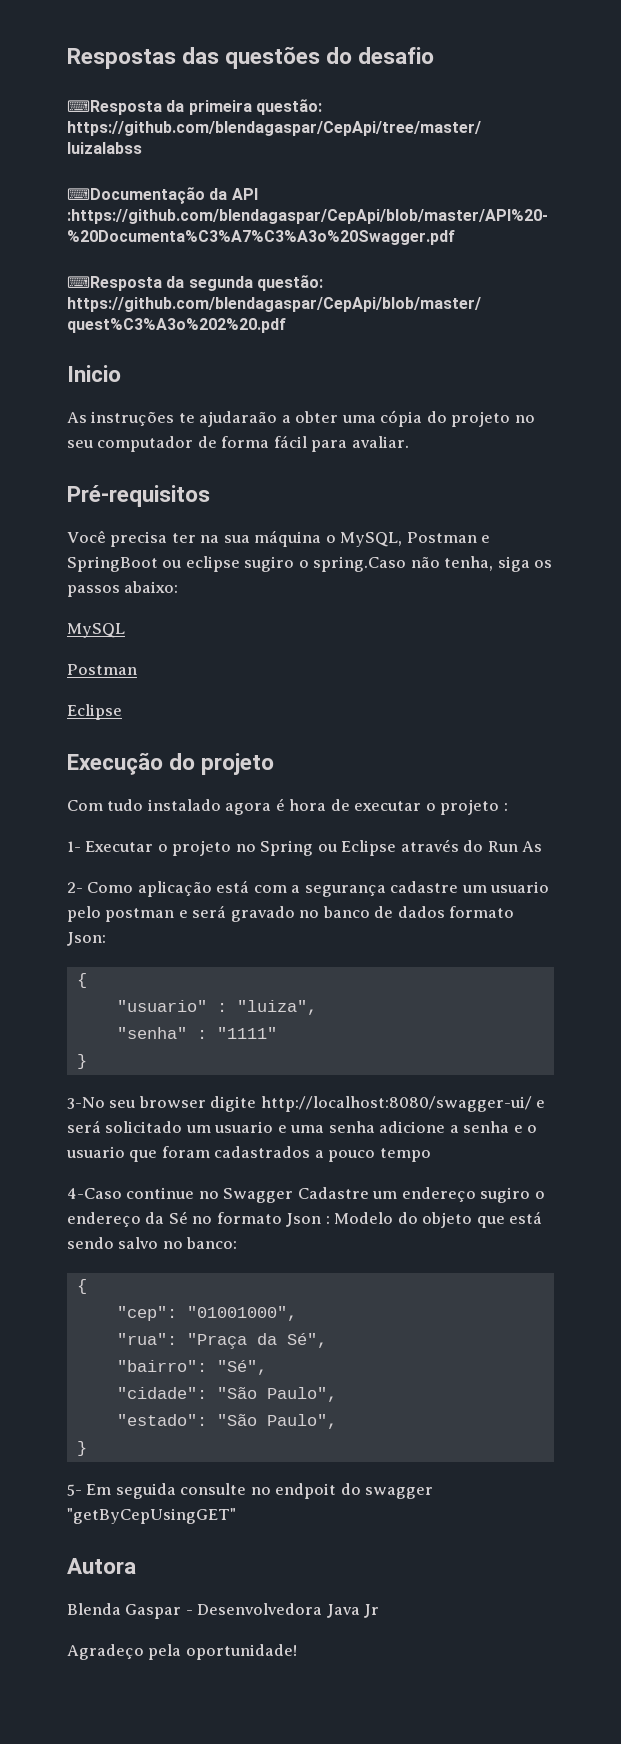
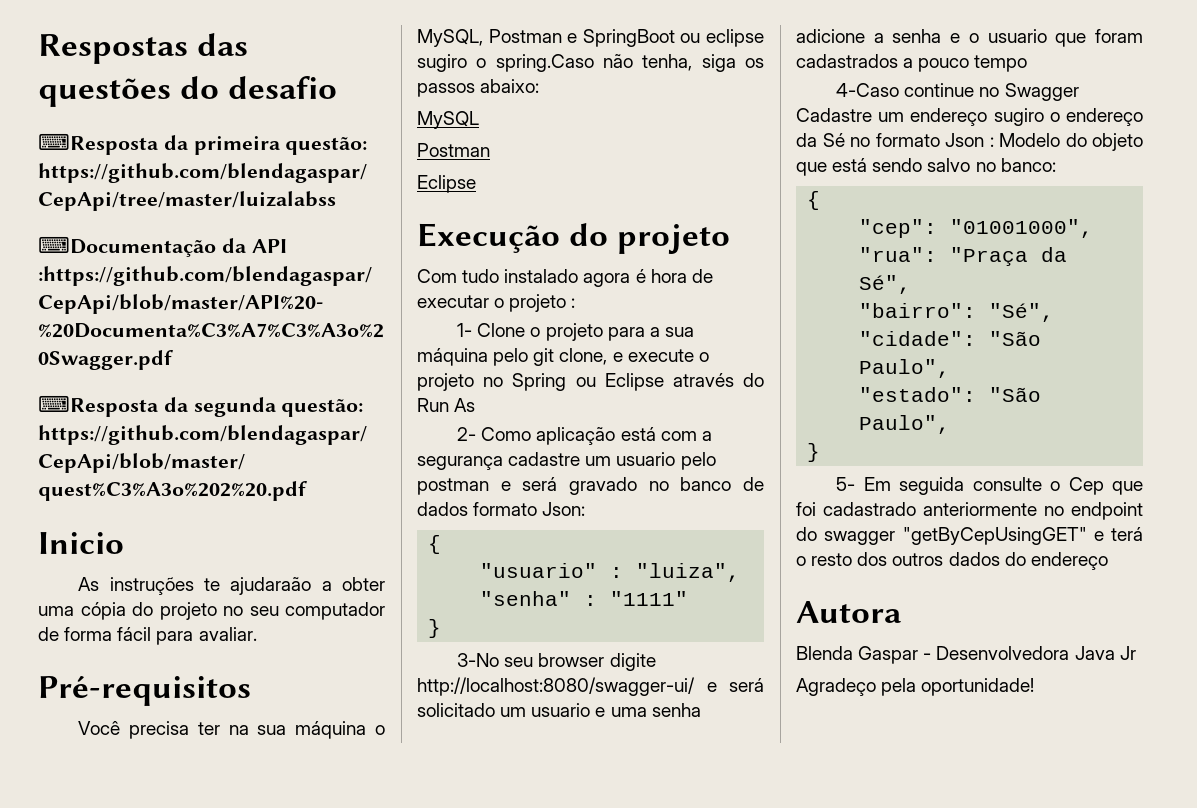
[85,841,154,852] Executar -> [477,323,694,341] [417,348,694,366] Clone o projeto para a sua máquina pelo git clone, e execute
[250,1483,434,1499] [67,1508,236,1524] no endpoit do swagger "getByCepUsingGET" -> [1050,477,1143,495] [796,502,1143,520] [796,527,1143,545] [796,552,1108,570] o Cep que foi cadastrado anteriormente no endpoint do swagger "getByCepUsingGET" e terá o resto dos outros dados do endereço

